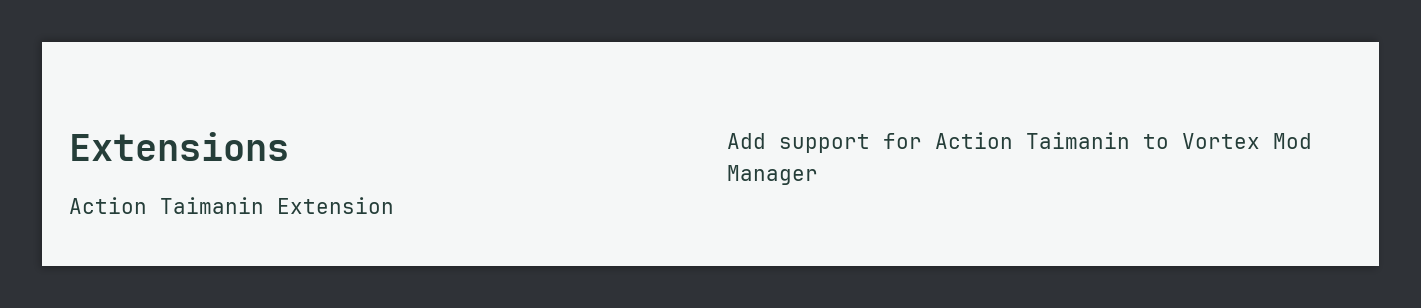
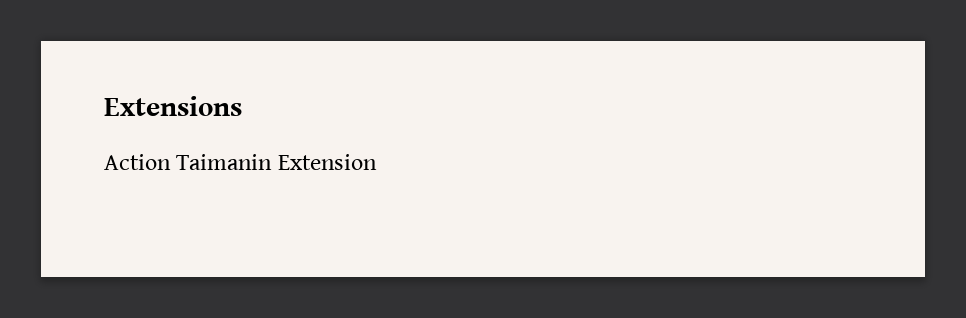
[727,132,1312,153] [727,165,818,185] // Add support for Action Taimanin to Vortex Mod Manager -> (377, 162) none

